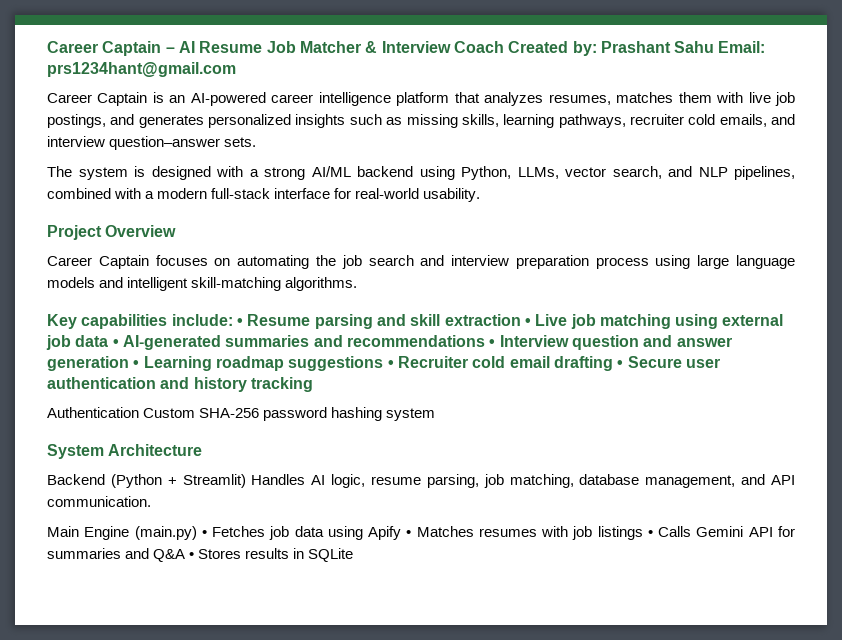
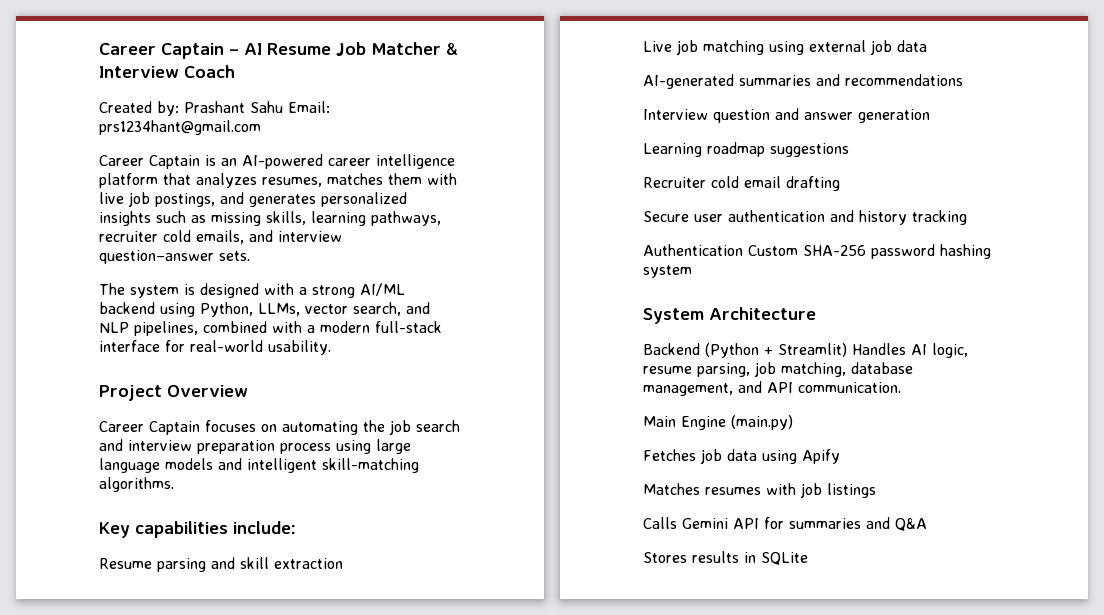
(504, 47) none -> (235, 71) //
[236,318,243,326] • -> (296, 527) //
[524,318,531,326] • -> (343, 563) //
[112,339,119,347] • -> (927, 46) //
[489,339,496,347] • -> (963, 80) //
[133,360,140,368] • -> (930, 116) //
[387,360,394,368] • -> (849, 150) //
[617,360,624,368] • -> (840, 183) //
[201,530,207,537] • -> (793, 422) //
[406,530,412,537] • -> (840, 456) //
[647,530,653,537] • -> (876, 490) //
[189,552,195,559] • -> (927, 524) //

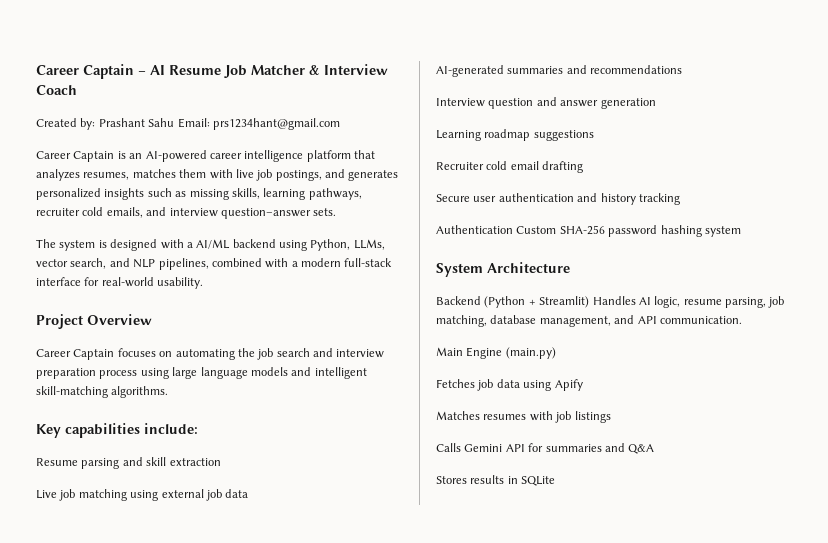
[312,285,355,298] strong -> (193, 245) none

